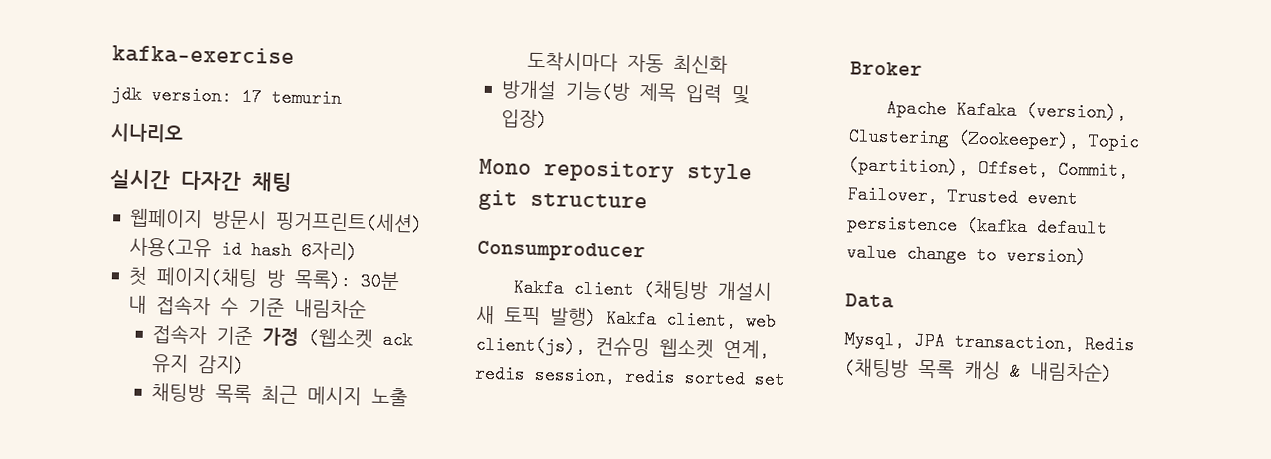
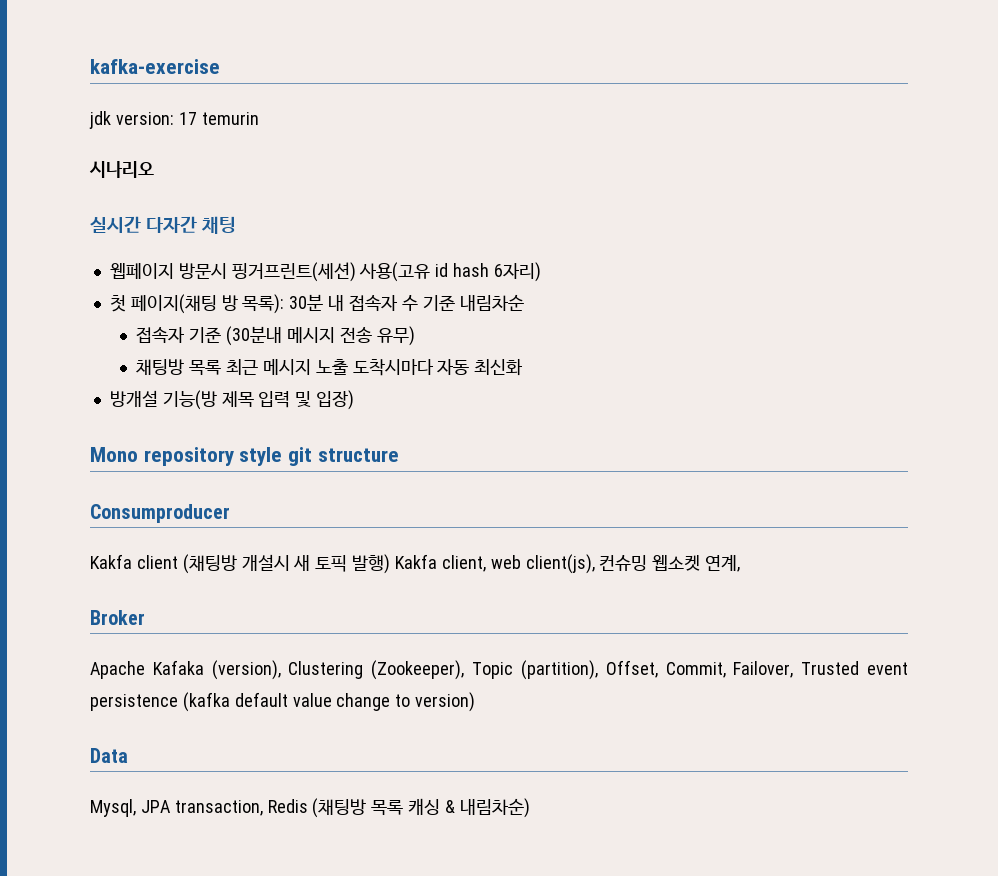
[261,327,413,350] [150,354,245,375] 가정 (웹소켓 ack 유지 감지) -> [225,326,415,346] (30분내 메시지 전송 유무)
[474,364,786,390] redis session, redis sorted set -> (741, 563) none

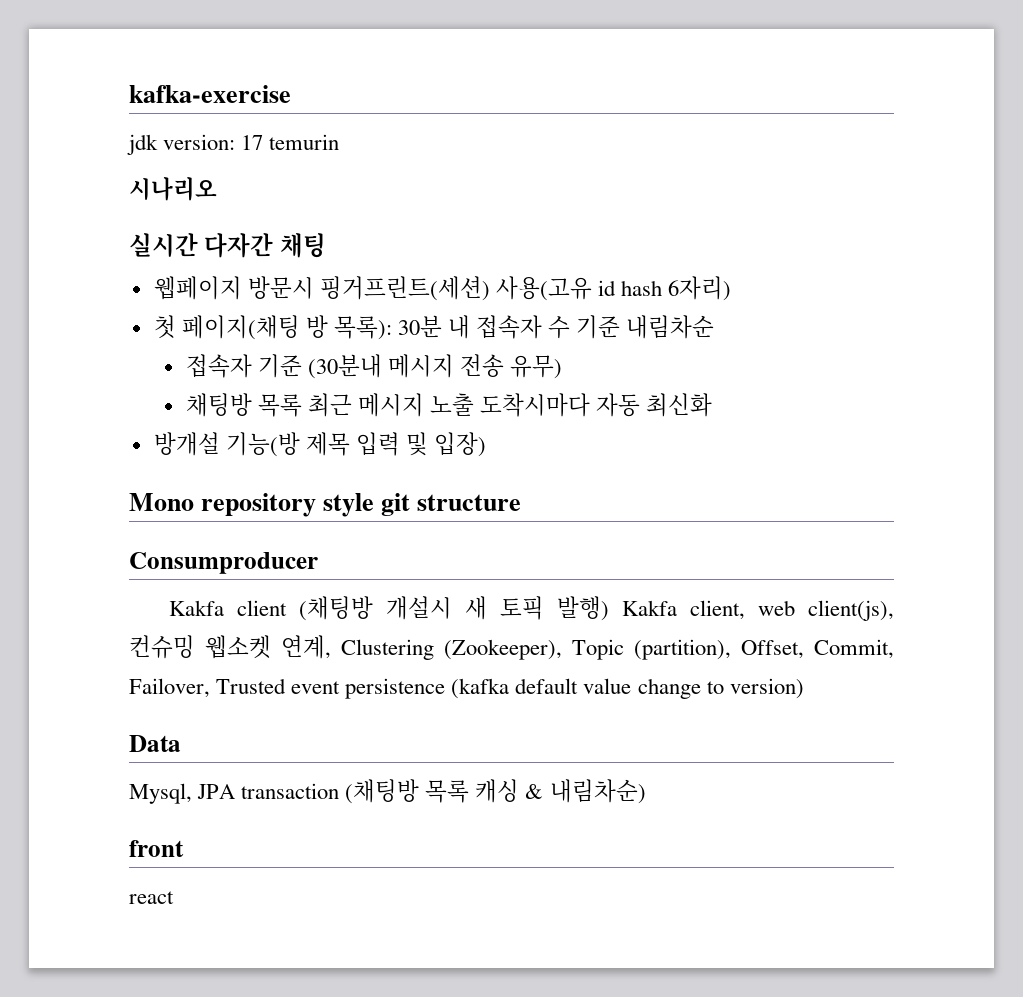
[90,610,145,625] [90,660,281,680] // Broker // Apache Kafaka (version), -> (331, 647) none
[174,799,308,816] transaction, Redis -> [241,783,340,799] transaction
(530, 808) none -> [129,840,184,857] [129,891,174,904] // front // react

